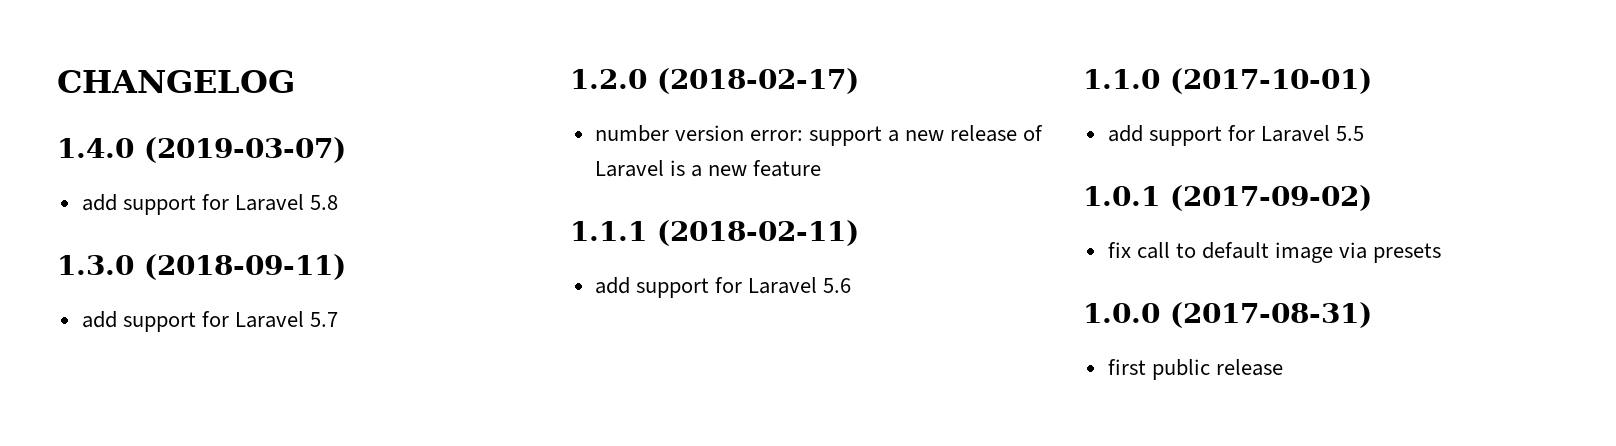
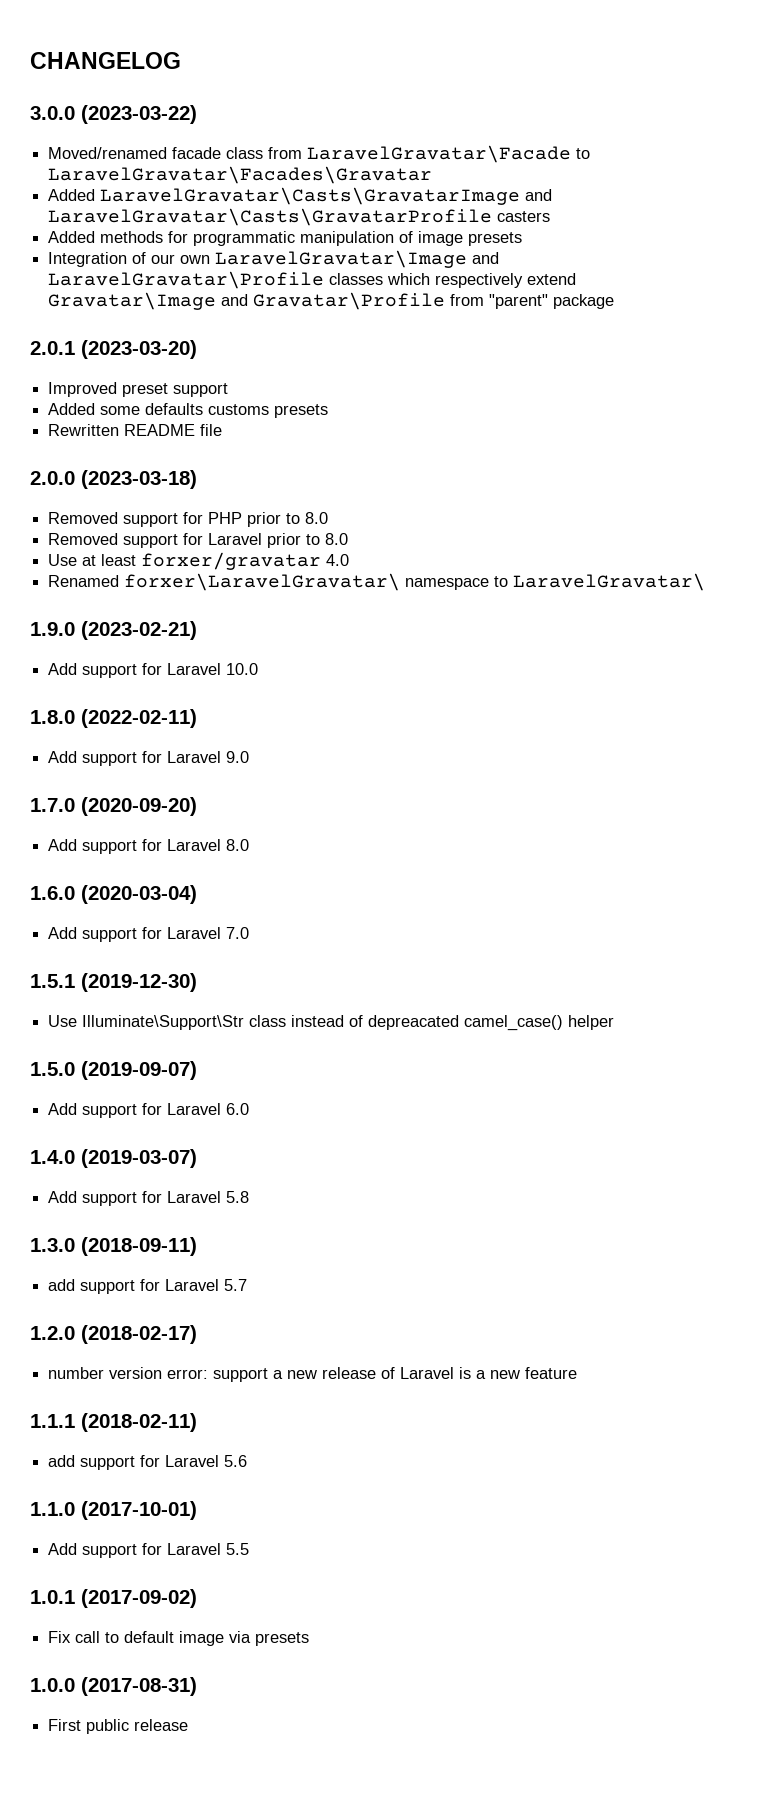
(295, 81) none -> [30,105,197,124] [48,145,591,163] [48,166,433,184] [48,187,553,205] [48,208,551,226] [48,231,523,246] [48,250,500,268] [48,271,577,289] [48,292,615,310] [30,340,197,359] [48,382,229,397] [48,403,329,418] [48,424,223,436] [30,470,197,489] [48,512,329,527] [48,533,349,548] [48,552,350,570] [48,573,706,591] [30,621,197,640] [48,663,259,678] [30,709,197,728] [48,751,250,766] [30,797,197,816] [48,839,250,854] [30,885,197,904] [48,927,250,942] [30,973,197,992] [48,1015,615,1031] [30,1061,197,1080] [48,1103,250,1118] // 3.0.0 (2023-03-22) // Moved/renamed facade class from LaravelGravatar\Facade to LaravelGravatar\Facades\Gravatar // Added LaravelGravatar\Casts\GravatarImage and LaravelGravatar\Casts\GravatarProfile casters // Added methods for programmatic manipulation of image presets // Integration of our own LaravelGravatar\Image and LaravelGravatar\Profile classes which respectively extend Gravatar\Image and Gravatar\Profile from "parent" package // 2.0.1 (2023-03-20) // Improved preset support // Added some defaults customs presets // Rewritten README file // 2.0.0 (2023-03-18) // Removed support for PHP prior to 8.0 // Removed support for Laravel prior to 8.0 // Use at least forxer/gravatar 4.0 // Renamed forxer\LaravelGravatar\ namespace to LaravelGravatar\ // 1.9.0 (2023-02-21) // Add support for Laravel 10.0 // 1.8.0 (2022-02-11) // Add support for Laravel 9.0 // 1.7.0 (2020-09-20) // Add support for Laravel 8.0 // 1.6.0 (2020-03-04) // Add support for Laravel 7.0 // 1.5.1 (2019-12-30) // Use Illuminate\Support\Str class instead of depreacated camel_case() helper // 1.5.0 (2019-09-07) // Add support for Laravel 6.0
[81,194,117,211] add -> [48,1191,78,1203] Add
[1107,125,1143,142] add -> [48,1543,78,1555] Add
[1107,242,1131,258] fix -> [48,1631,72,1643] Fix
[1107,359,1146,375] first -> [48,1719,82,1731] First

